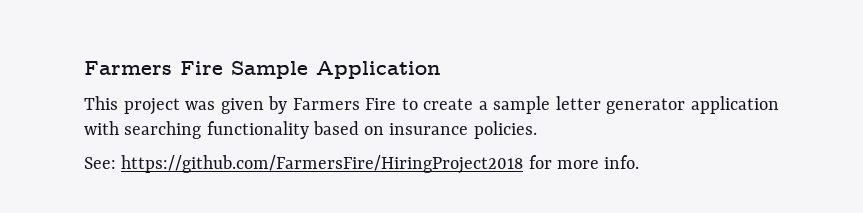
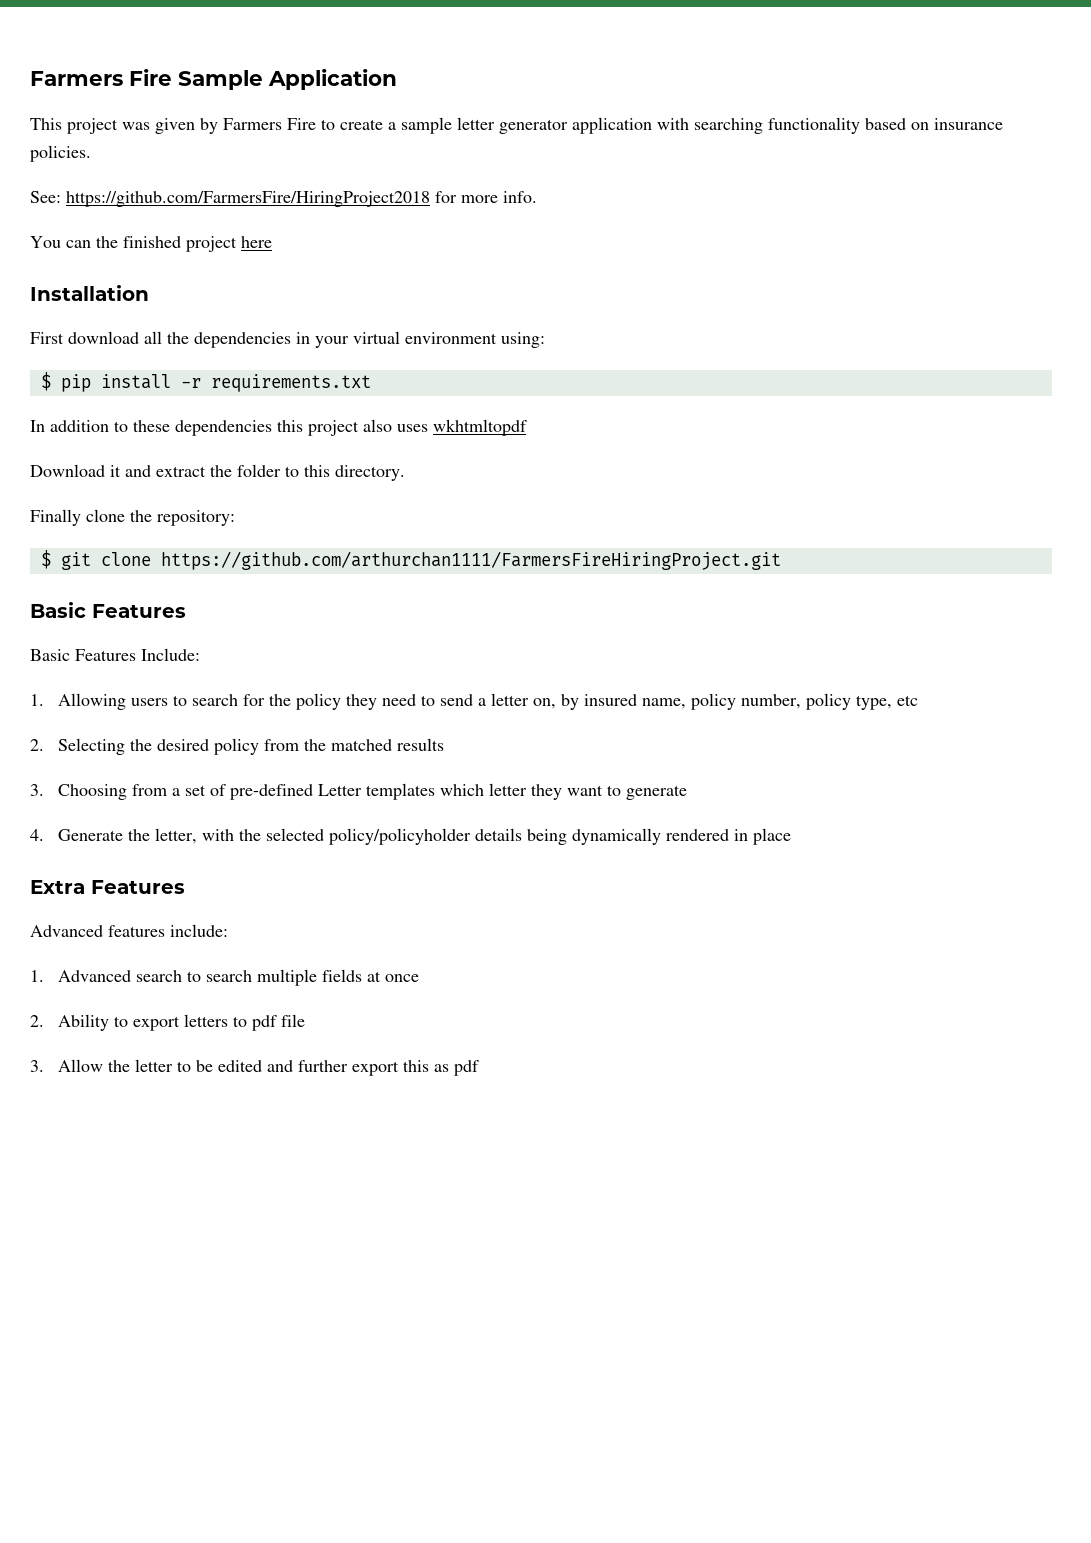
(640, 162) none -> [30,236,272,252] [30,285,149,301] [30,331,545,348] [40,372,371,392] [30,419,527,436] [30,464,405,481] [30,509,235,526] [40,550,781,570] [30,602,186,618] [30,648,200,661] [30,693,919,710] [30,738,445,755] [30,783,688,800] [30,828,792,845] [30,880,185,894] [30,924,228,937] [30,969,420,986] [30,1014,306,1031] [30,1059,480,1076] // You can the finished project here // Installation // First download all the dependencies in your virtual environment using: // $ pip install -r requirements.txt // In addition to these dependencies this project also uses wkhtmltopdf // Download it and extract the folder to this directory. // Finally clone the repository: // $ git clone https://github.com/arthurchan1111/FarmersFireHiringProject.git // Basic Features // Basic Features Include: // 1. Allowing users to search for the policy they need to send a letter on, by insured name, policy number, policy type, etc // 2. Selecting the desired policy from the matched results // 3. Choosing from a set of pre-defined Letter templates which letter they want to generate // 4. Generate the letter, with the selected policy/policyholder details being dynamically rendered in place // Extra Features // Advanced features include: // 1. Advanced search to search multiple fields at once // 2. Ability to export letters to pdf file // 3. Allow the letter to be edited and further export this as pdf

